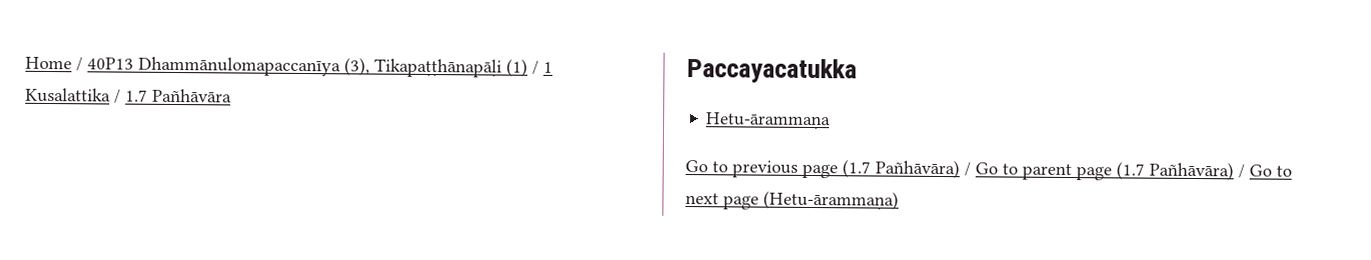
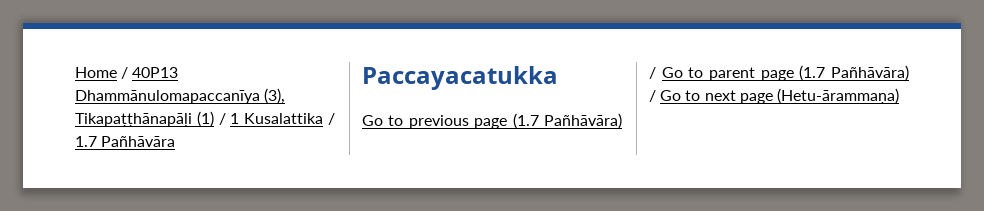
[706,112,832,130] // Hetu-ārammaṇa -> (558, 78) none

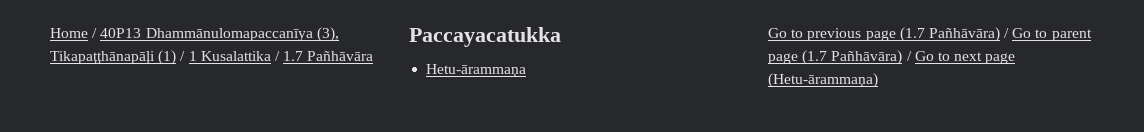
(558, 78) none -> [426,64,527,76] // Hetu-ārammaṇa

